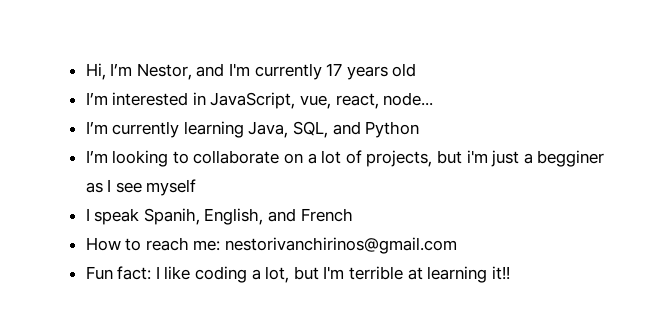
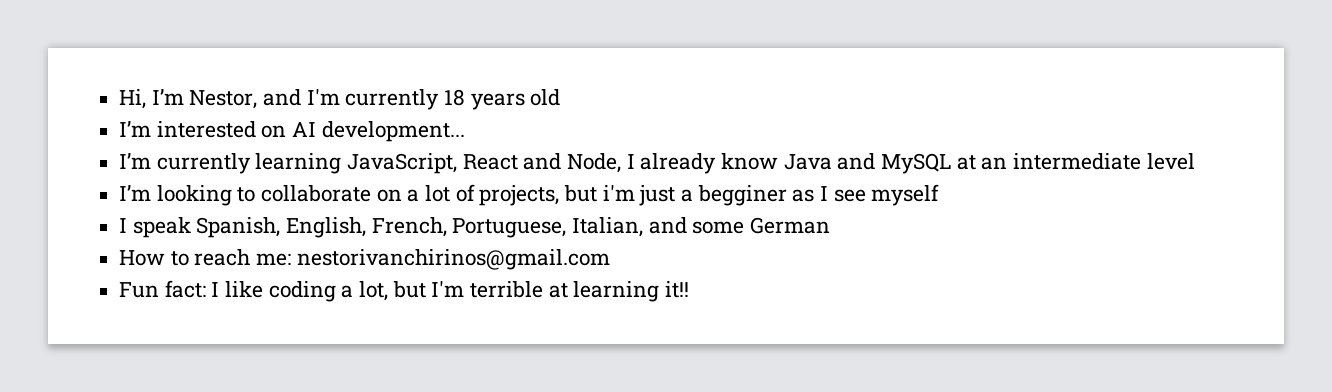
[326,63,343,76] 17 -> [444,89,466,106] 18
[192,92,434,109] [85,121,420,138] in JavaScript, vue, react, node... // I’m currently learning Java, SQL, and Python -> [261,121,465,142] [119,153,1195,174] on AI development... // I’m currently learning JavaScript, React and Node, I already know Java and MySQL at an intermediate level
[143,208,353,225] Spanih, English, and French -> [196,217,831,238] Spanish, English, French, Portuguese, Italian, and some German

